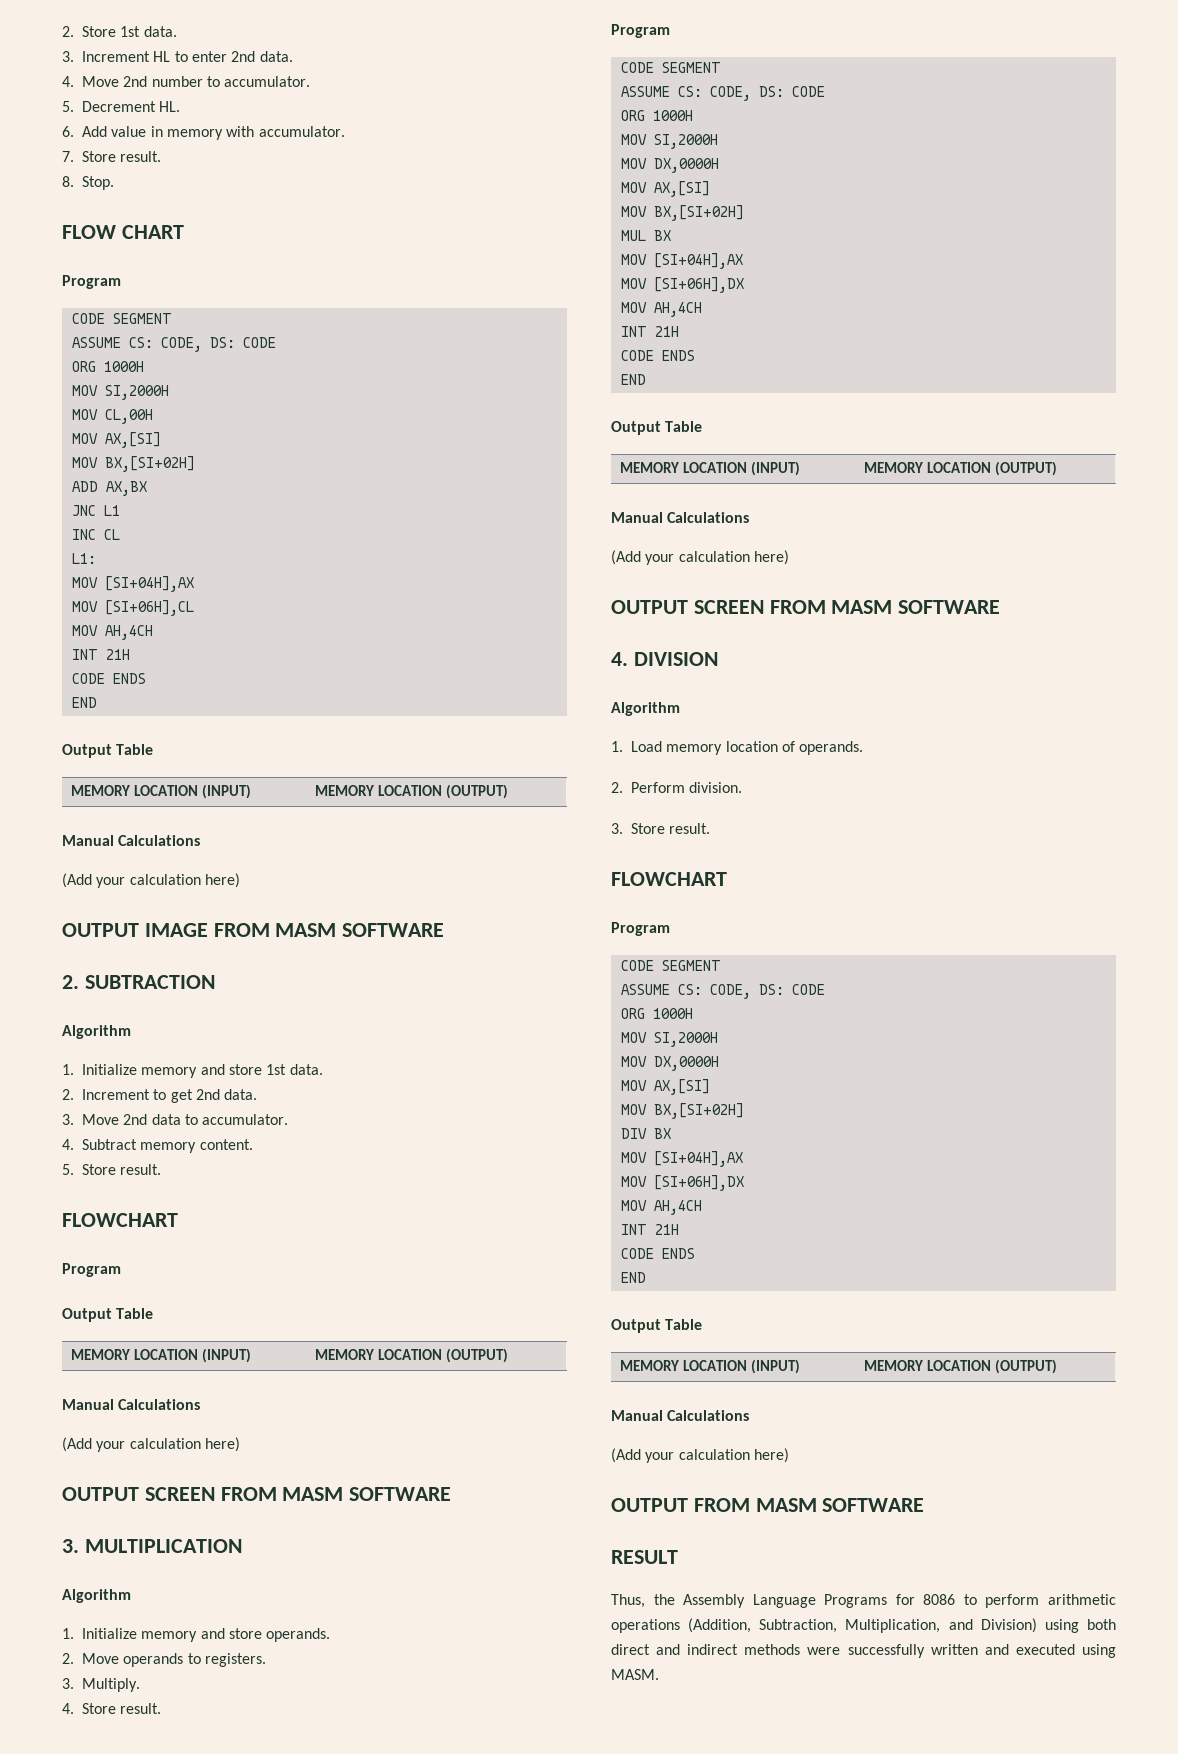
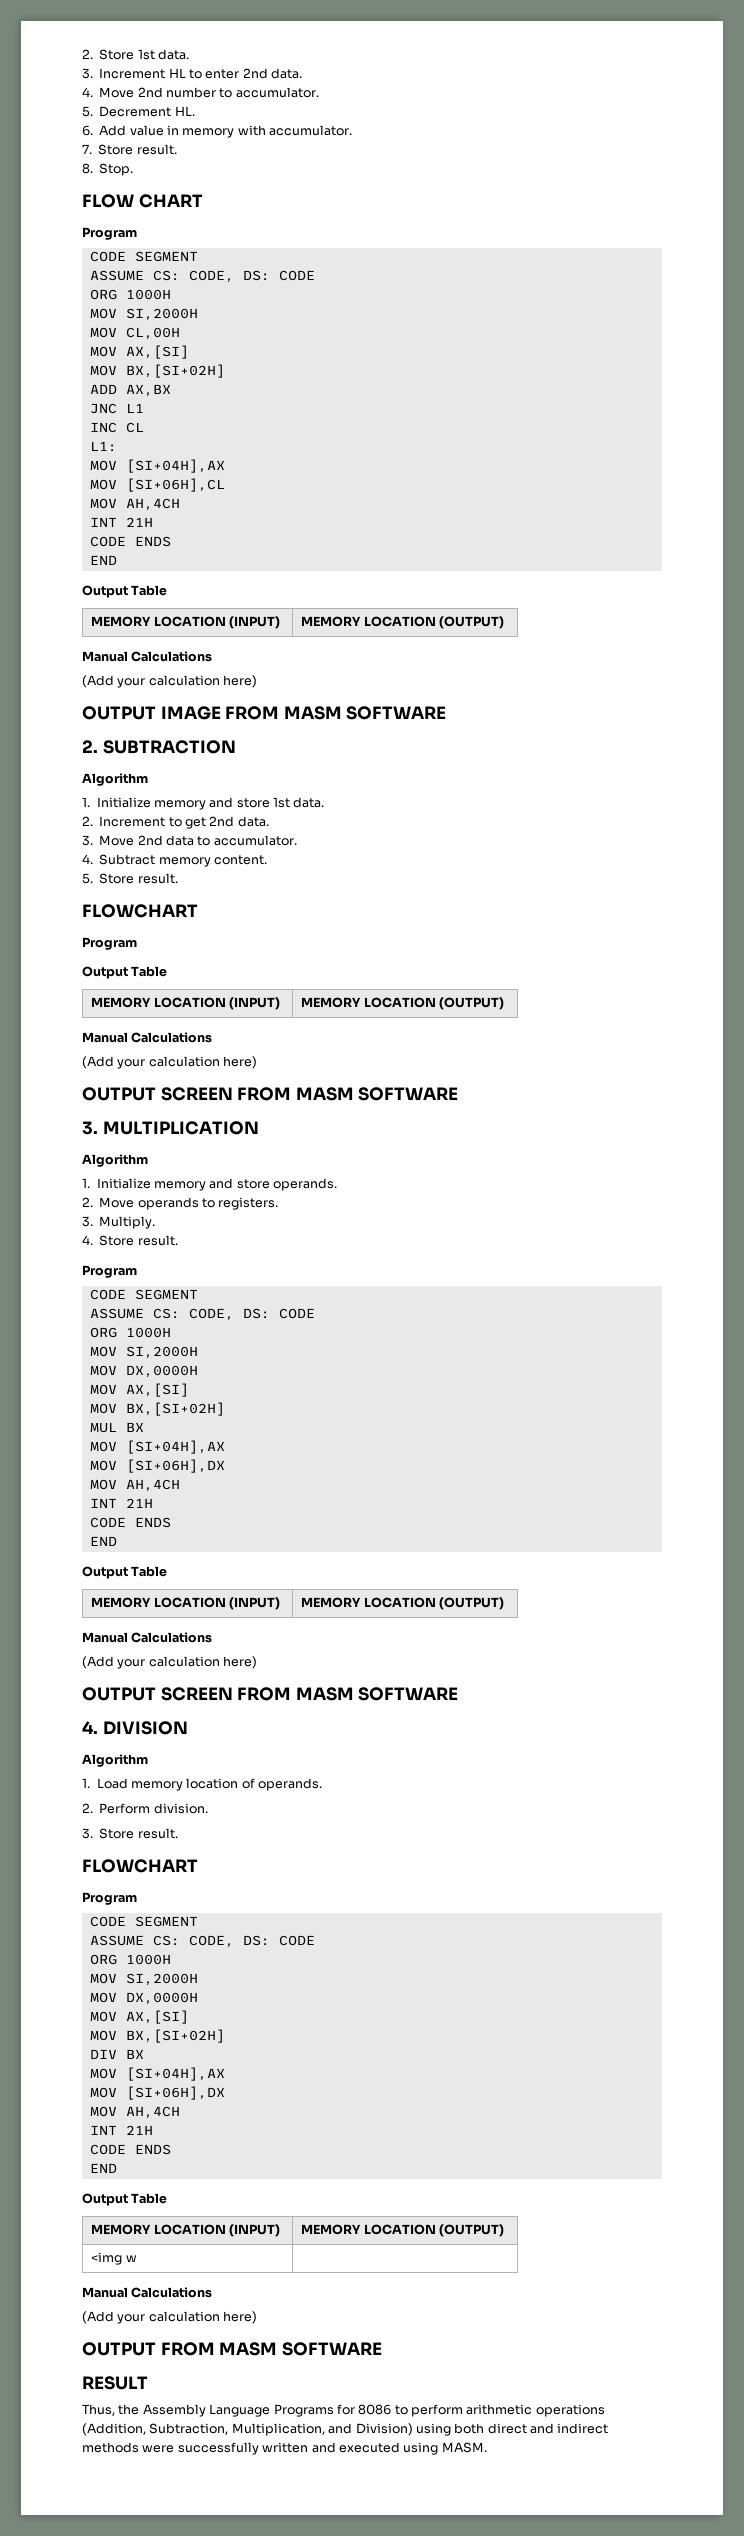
(1058, 1366) none -> [91,2252,137,2265] // <img w |

